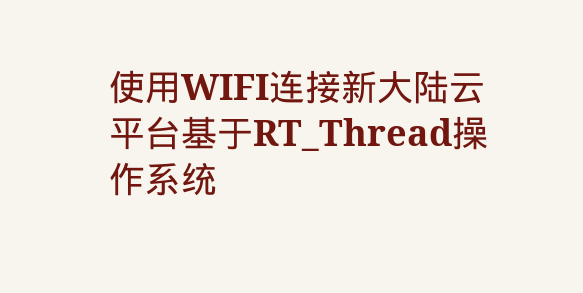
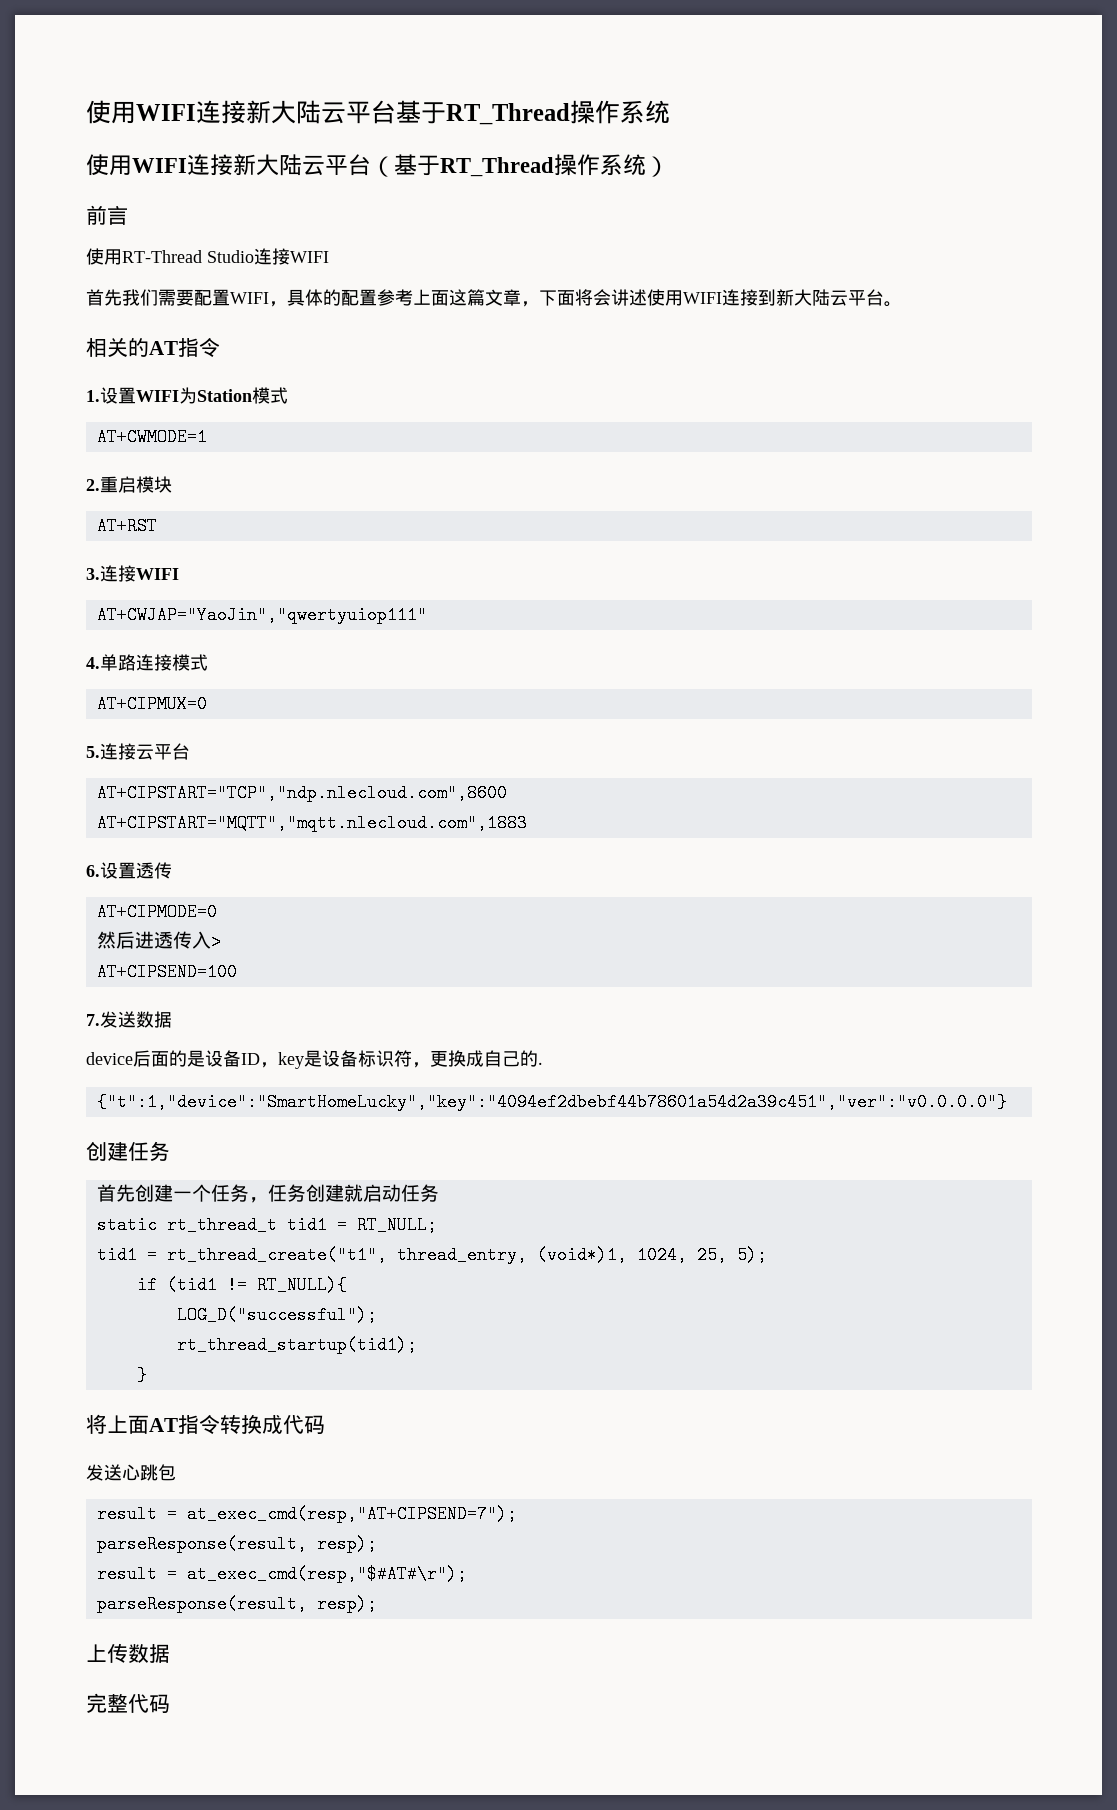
(217, 179) none -> [86,154,669,177] [86,205,128,225] [86,248,329,265] [86,289,902,307] [86,337,220,358] [86,387,288,404] [96,428,207,446] [86,476,172,493] [96,517,157,535] [86,565,179,582] [96,606,427,624] [86,654,208,671] [96,695,207,713] [86,743,190,760] [96,784,507,802] [96,814,527,832] [86,862,172,879] [96,903,217,921] [96,931,221,951] [96,963,237,981] [86,1011,172,1028] [86,1050,543,1069] [96,1093,1007,1111] [86,1141,170,1161] [96,1184,439,1203] [96,1216,437,1234] [96,1246,767,1264] [136,1276,347,1294] [176,1306,377,1324] [176,1336,417,1354] [136,1366,147,1384] [86,1414,325,1435] [86,1464,176,1481] [96,1505,517,1523] [96,1535,377,1553] [96,1565,467,1583] [96,1595,377,1613] [86,1643,170,1663] [86,1693,170,1713] // 使用WIFI连接新大陆云平台（基于RT_Thread操作系统） // 前言 // 使用RT-Thread Studio连接WIFI // 首先我们需要配置WIFI，具体的配置参考上面这篇文章，下面将会讲述使用WIFI连接到新大陆云平台。 // 相关的AT指令 // 1.设置WIFI为Station模式 // AT+CWMODE=1 // 2.重启模块 // AT+RST // 3.连接WIFI // AT+CWJAP="YaoJin","qwertyuiop111" // 4.单路连接模式 // AT+CIPMUX=0 // 5.连接云平台 // AT+CIPSTART="TCP","ndp.nlecloud.com",8600 // AT+CIPSTART="MQTT","mqtt.nlecloud.com",1883 // 6.设置透传 // AT+CIPMODE=0 // 然后进透传入> // AT+CIPSEND=100 // 7.发送数据 // device后面的是设备ID，key是设备标识符，更换成自己的. // {"t":1,"device":"SmartHomeLucky","key":"4094ef2dbebf44b78601a54d2a39c451","ver":"v0.0.0.0"} // 创建任务 // 首先创建一个任务，任务创建就启动任务 // static rt_thread_t tid1 = RT_NULL; // tid1 = rt_thread_create("t1", thread_entry, (void*)1, 1024, 25, 5); // if (tid1 != RT_NULL){ // LOG_D("successful"); // rt_thread_startup(tid1); // } // 将上面AT指令转换成代码 // 发送心跳包 // result = at_exec_cmd(resp,"AT+CIPSEND=7"); // parseResponse(result, resp); // result = at_exec_cmd(resp,"$#AT#\r"); // parseResponse(result, resp); // 上传数据 // 完整代码

